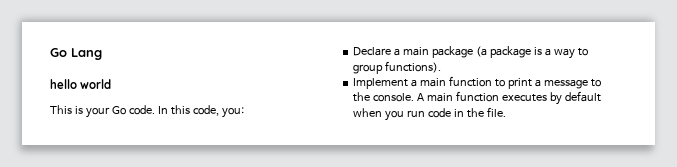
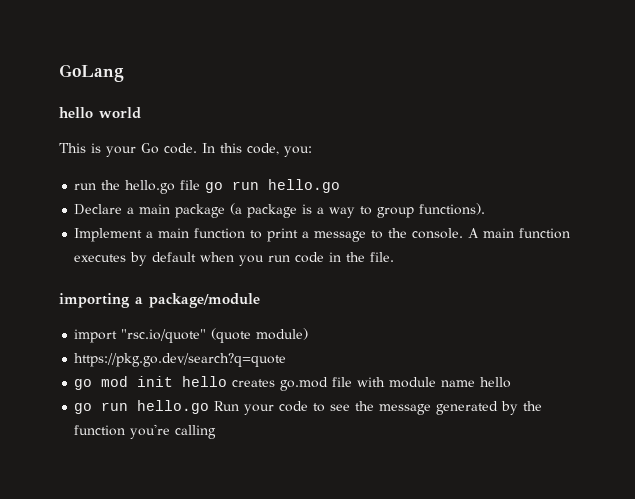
[50,48,102,60] Go Lang -> [59,64,124,82] GoLang
(244, 112) none -> [74,179,341,194] // run the hello.go file go run hello.go
(506, 112) none -> [59,293,260,308] [74,328,309,343] [74,353,287,367] [74,376,512,391] [74,400,543,415] [74,424,217,439] // importing a package/module // import "rsc.io/quote" (quote module) // https://pkg.go.dev/search?q=quote // go mod init hello creates go.mod file with module name hello // go run hello.go Run your code to see the message generated by the function you're calling

